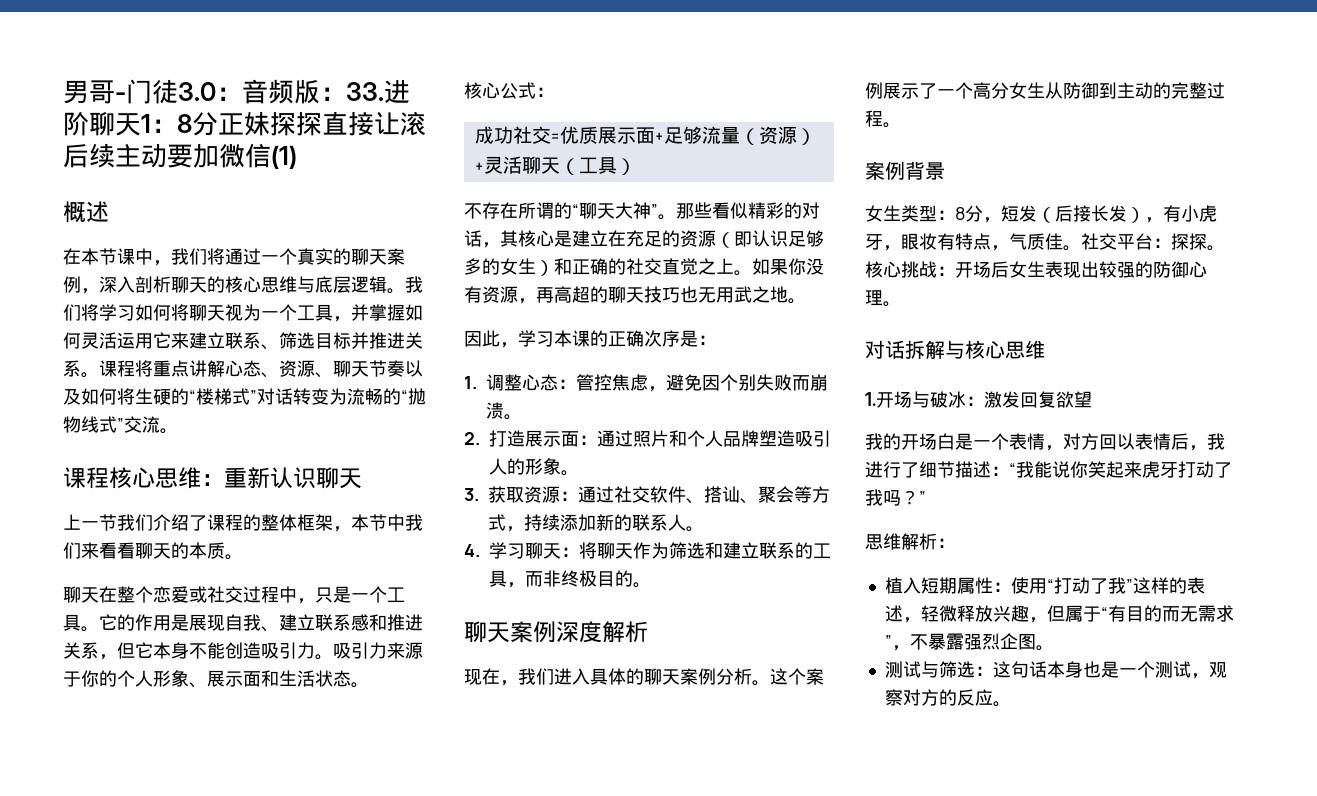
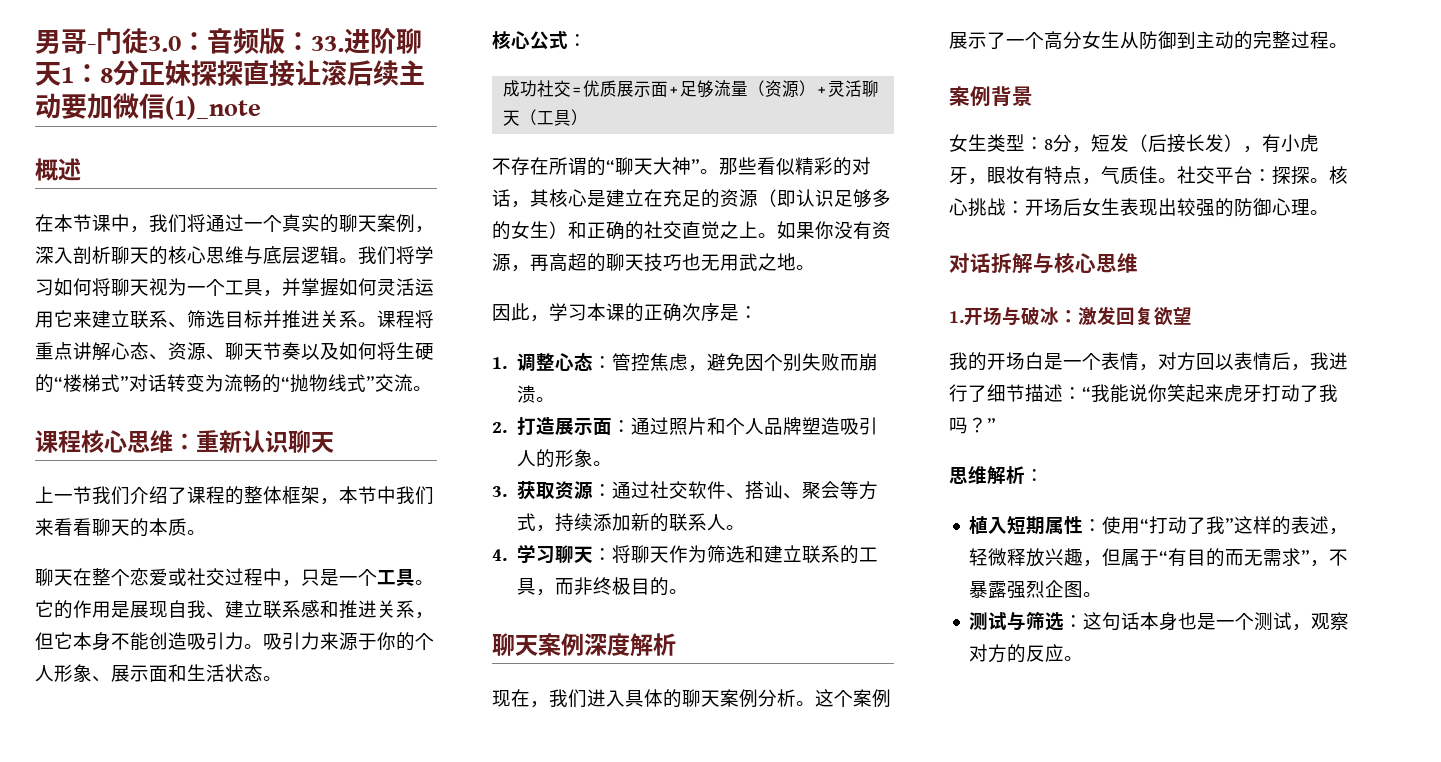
[271,145,297,169] (1) -> [165,96,261,120] (1)_note

